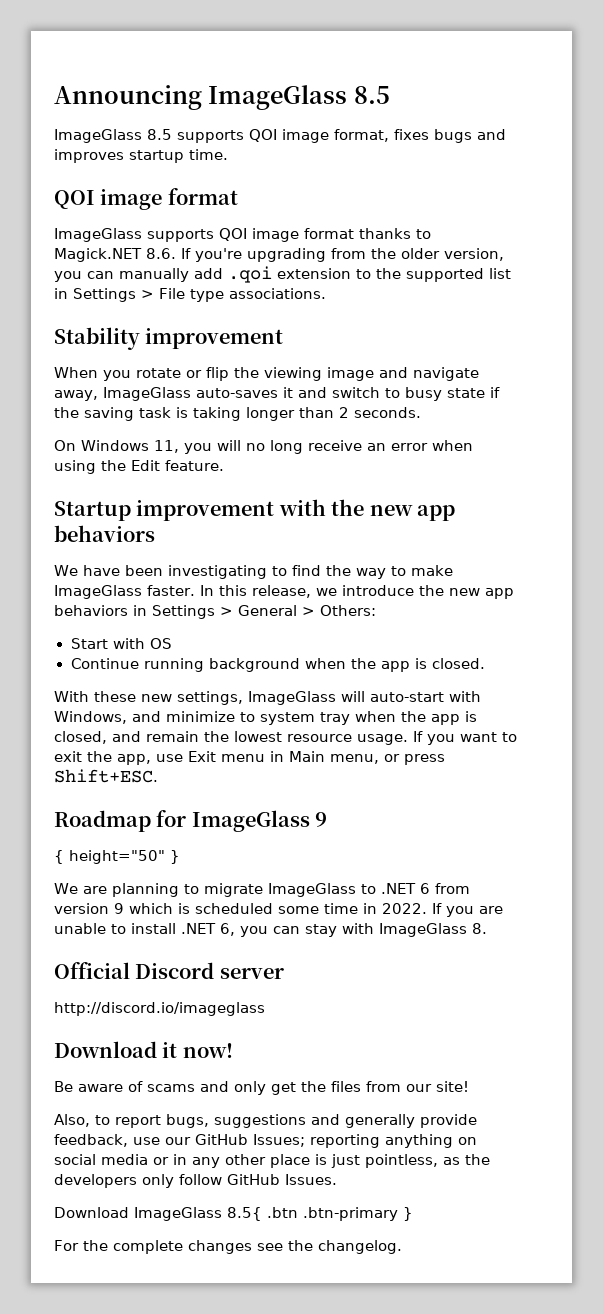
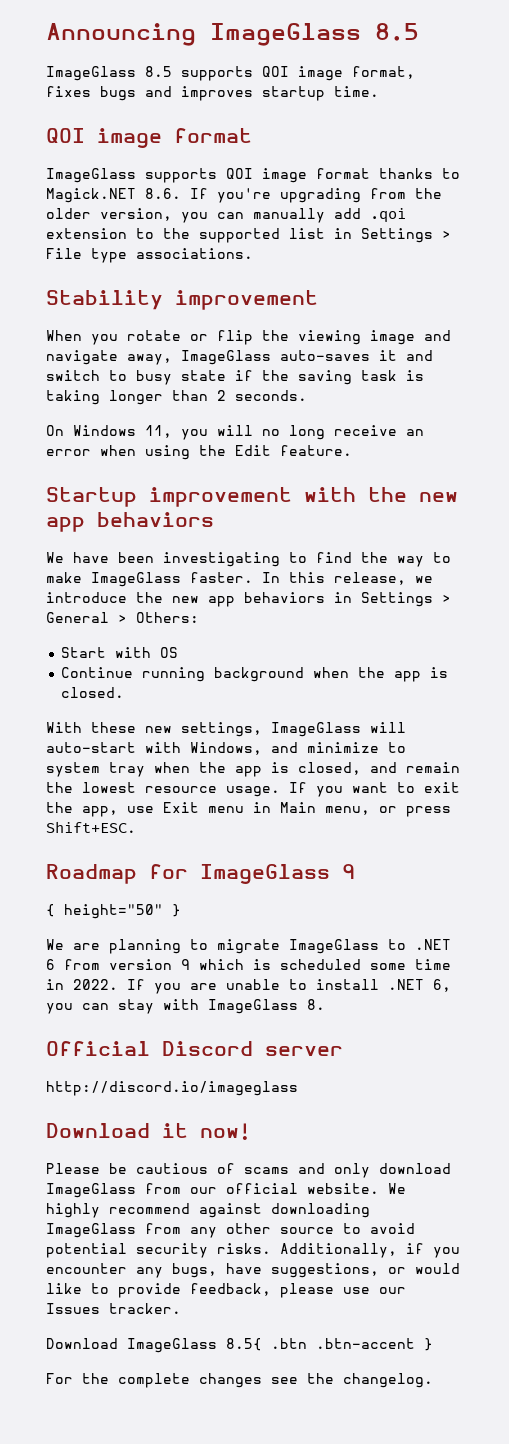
[54,1081,123,1092] Be aware -> [46,1163,208,1174] Please be cautious
[271,1081,469,1095] [54,1114,415,1128] get the files from our site! // Also, to report bugs, suggestions and generally -> [379,1163,451,1174] [46,1183,406,1198] [46,1203,370,1218] [46,1223,415,1238] [46,1243,460,1258] [46,1263,460,1278] [46,1283,109,1294] download ImageGlass from our official website. We highly recommend against downloading ImageGlass from any other source to avoid potential security risks. Additionally, if you encounter any bugs, have suggestions, or would like to
(128, 1140) none -> [280,1283,334,1298] please
[195,1134,477,1148] [54,1154,490,1168] [54,1174,337,1188] GitHub Issues; reporting anything on social media or in any other place is just pointless, as the developers only follow GitHub Issues. -> [46,1303,181,1314] Issues tracker.
[303,1207,398,1221] .btn-primary -> [316,1338,415,1349] .btn-accent

